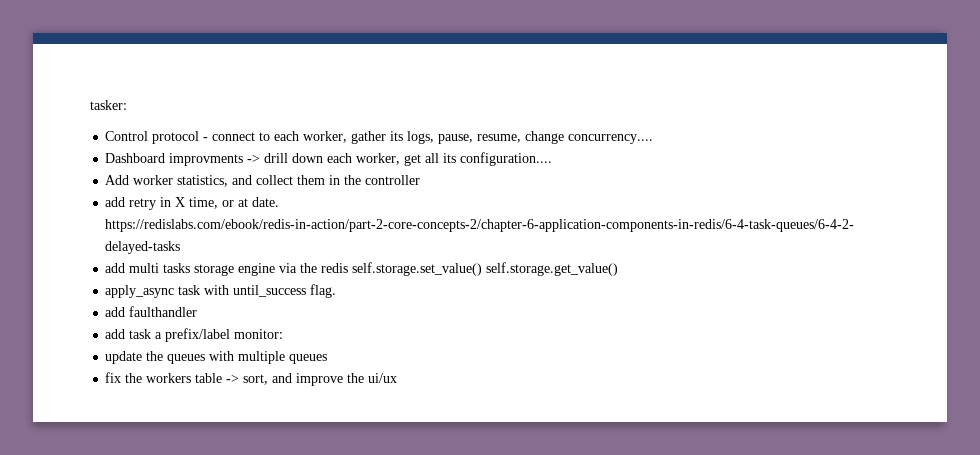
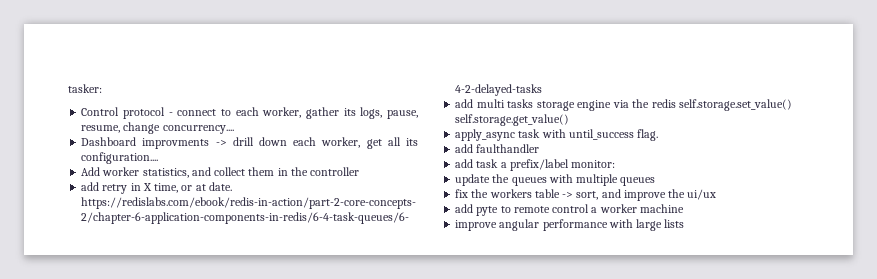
(398, 378) none -> [455,204,684,216] [455,219,685,231] // add pyte to remote control a worker machine // improve angular performance with large lists

